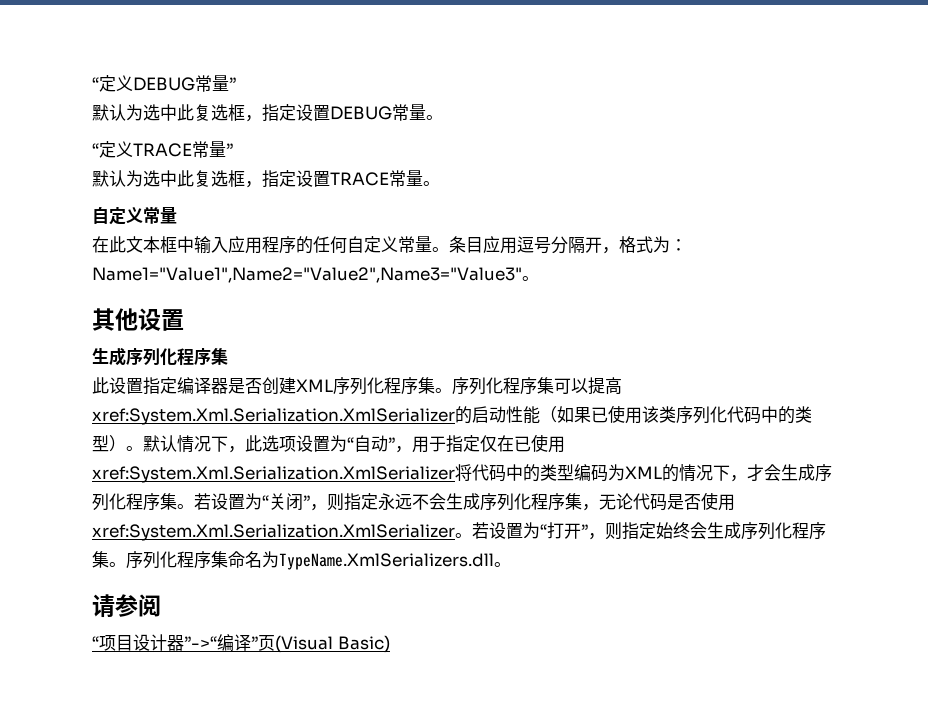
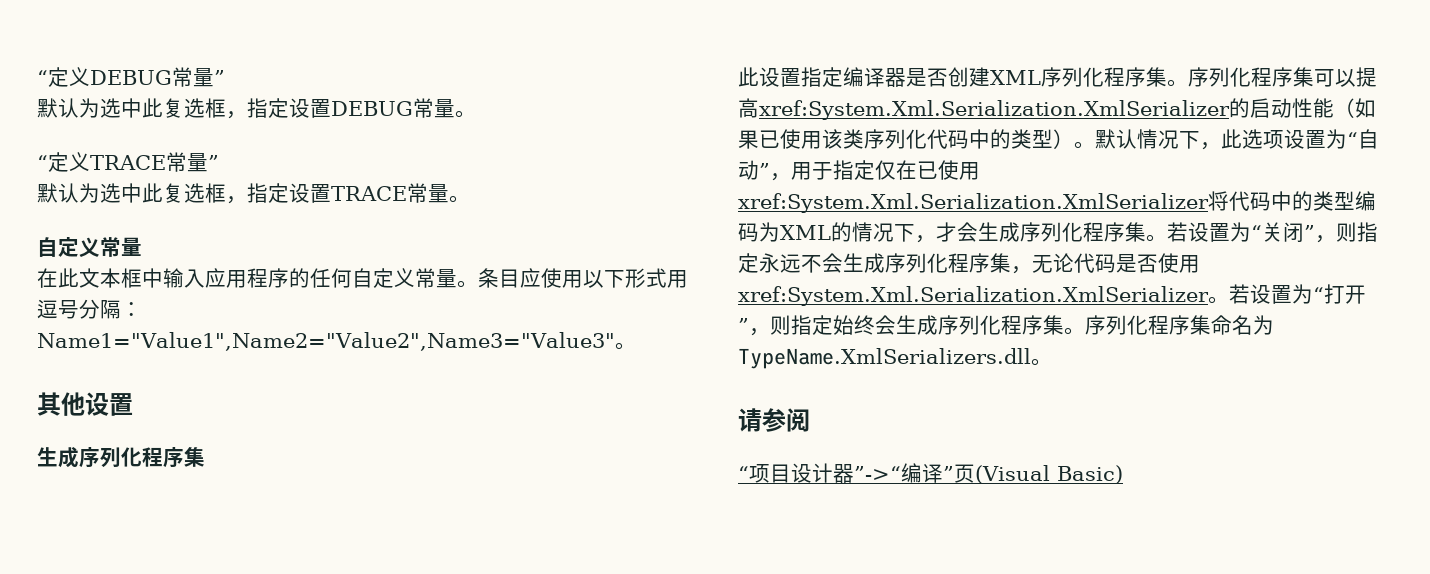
[500,236,670,254] 用逗号分隔开，格式为 -> [541,268,688,288] [37,299,121,319] 使用以下形式用逗号分隔

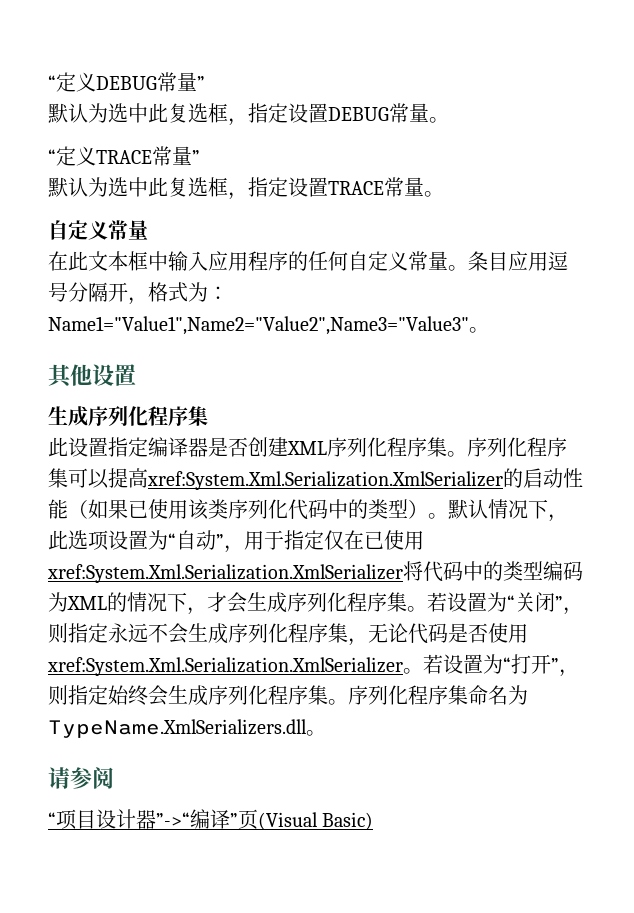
[541,268,688,288] [37,299,121,319] 使用以下形式用逗号分隔 -> [528,251,568,271] [48,282,208,305] 用逗号分隔开，格式为

